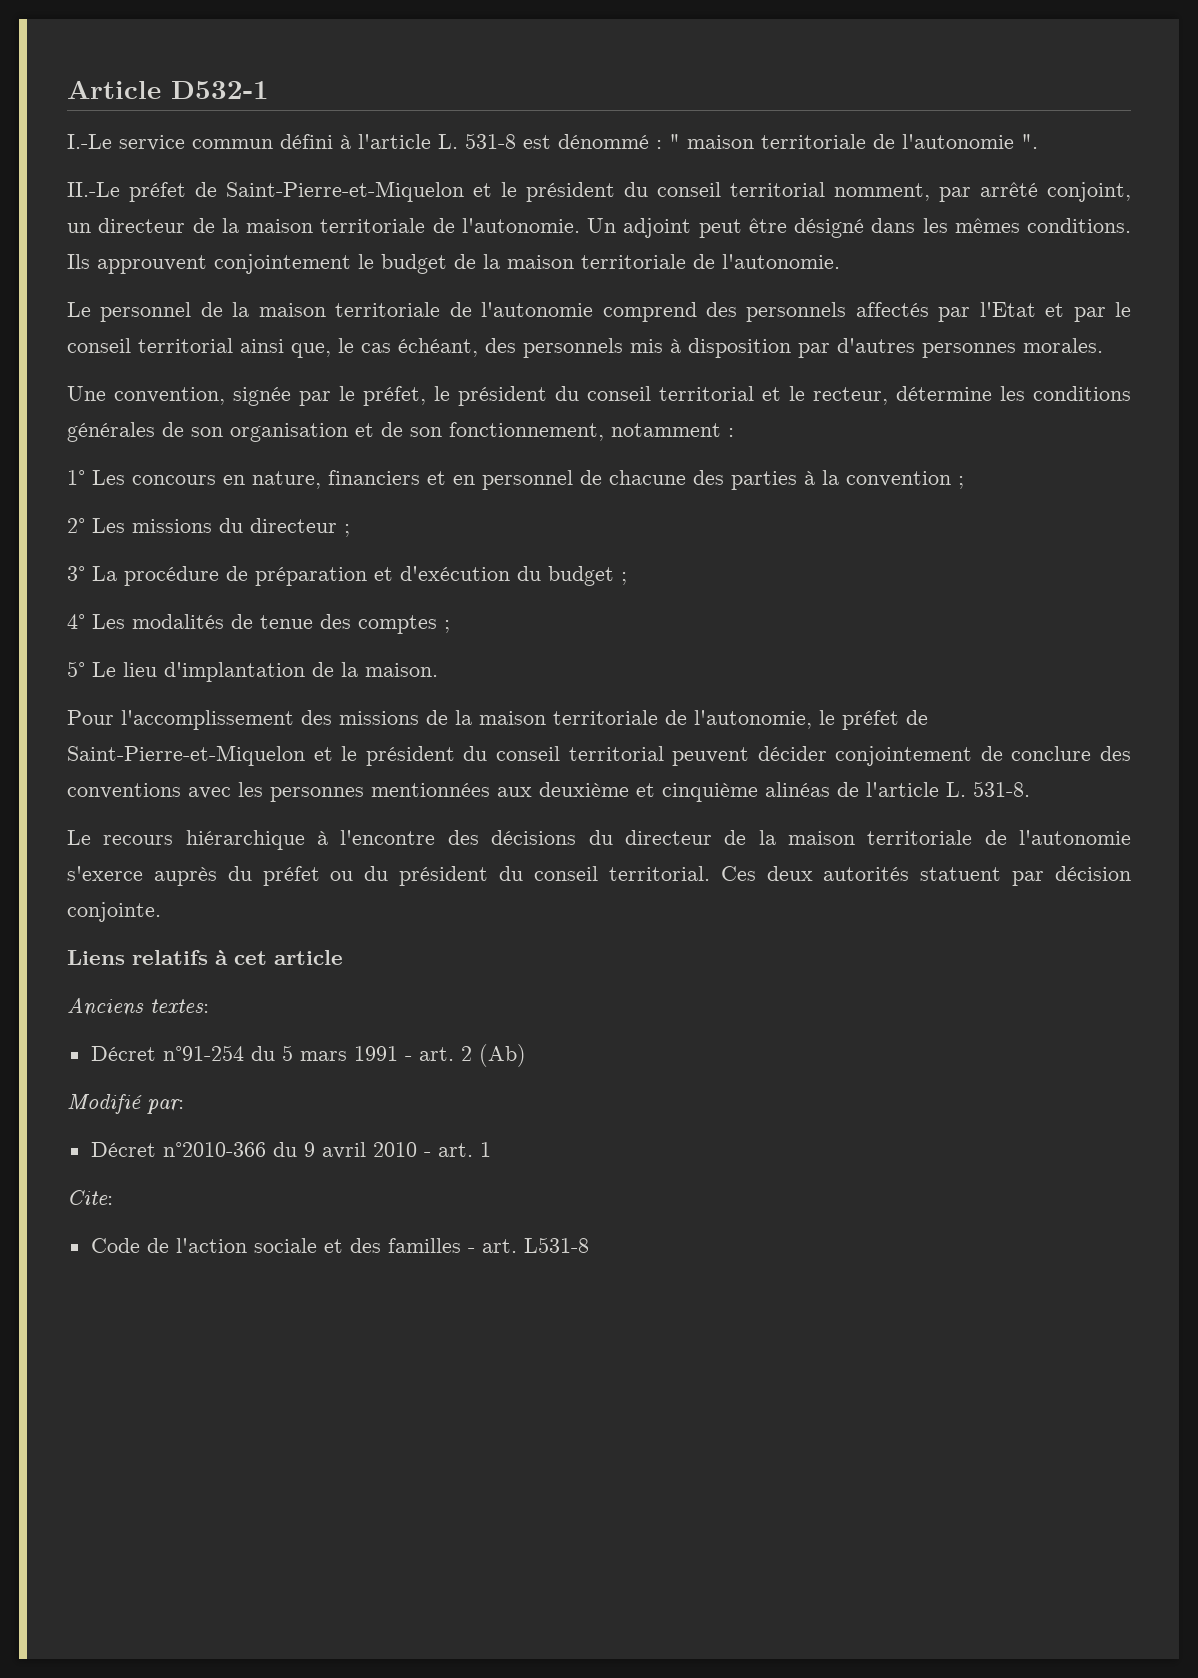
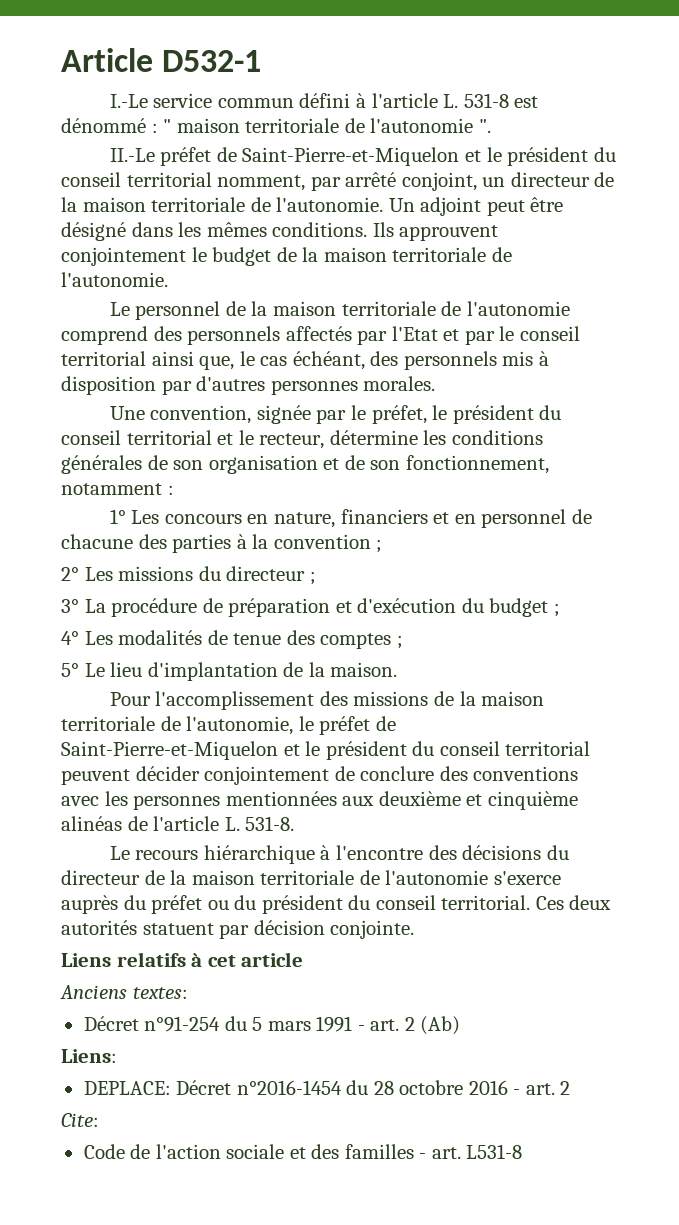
[67,1094,184,1114] [90,1142,491,1159] Modifié par: // Décret n°2010-366 du 9 avril 2010 - art. 1 -> [61,1049,117,1063] [83,1080,571,1095] Liens: // DEPLACE: Décret n°2016-1454 du 28 octobre 2016 - art. 2

